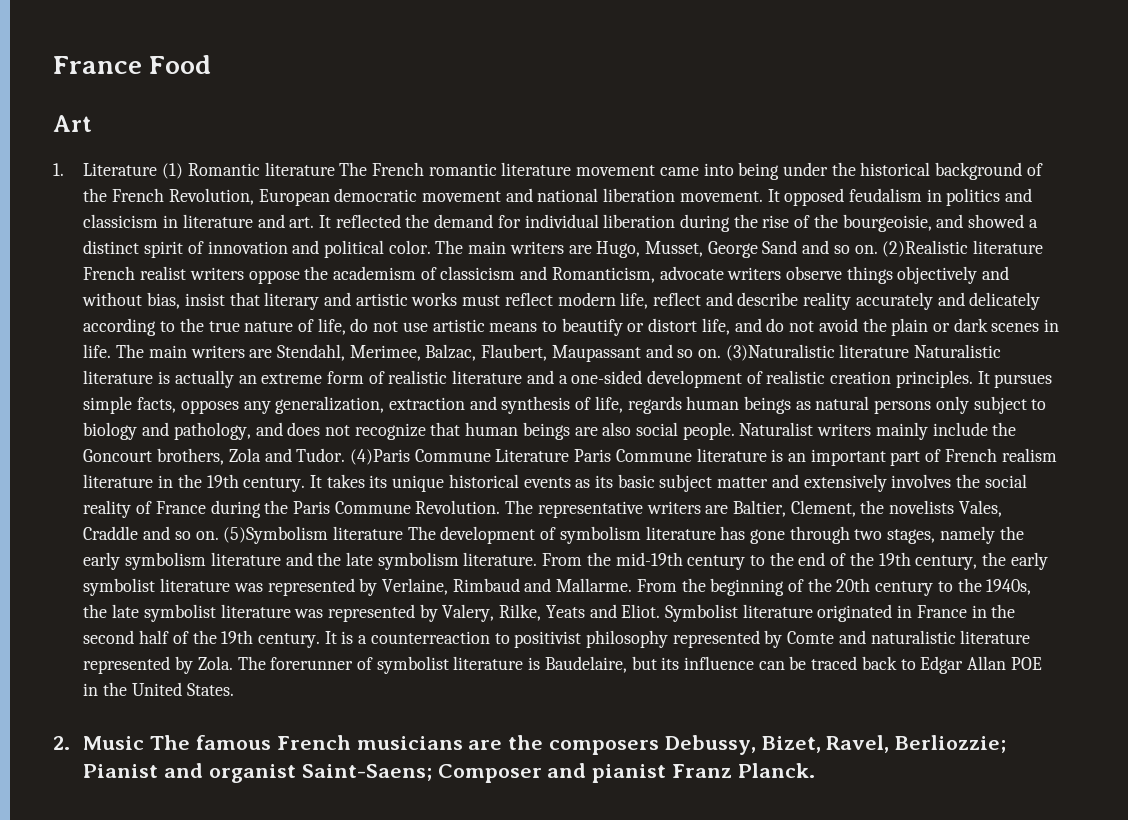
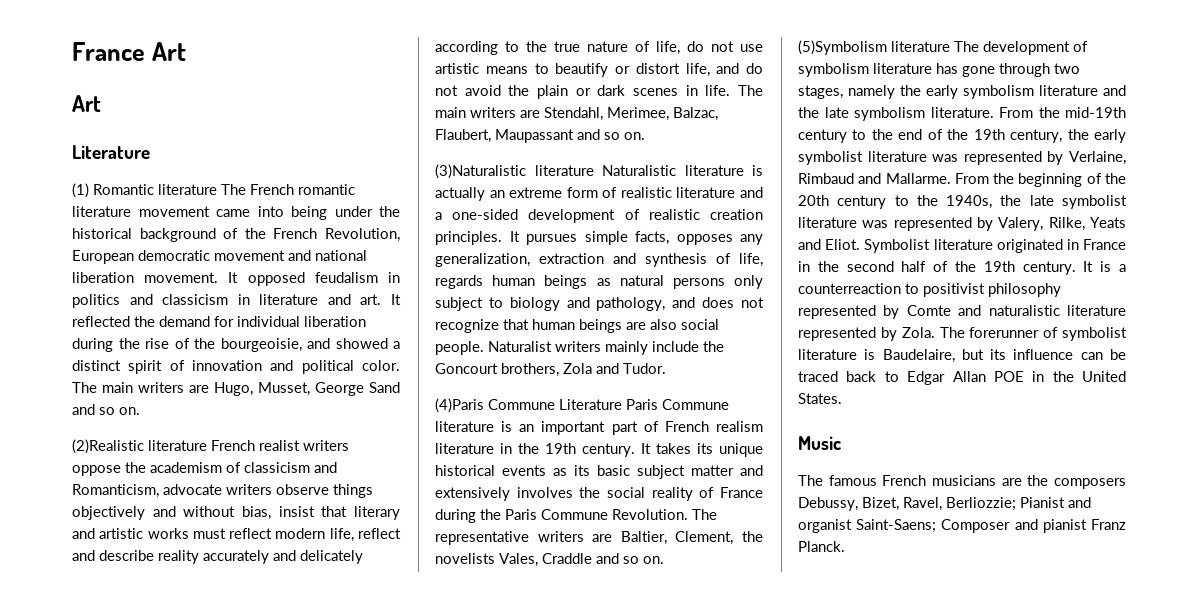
[53,55,212,74] [53,115,92,132] [53,163,158,176] France Food // Art // 1. Literature -> [72,42,187,61] [72,95,101,112] [72,145,150,159] France Art // Art // Literature //
(878, 249) none -> (140, 411) //
(722, 353) none -> (645, 136) //
(346, 455) none -> (666, 368) //
(219, 535) none -> (664, 560) //
[53,736,70,750] 2. -> (842, 398) none
(145, 743) none -> (841, 443) //

